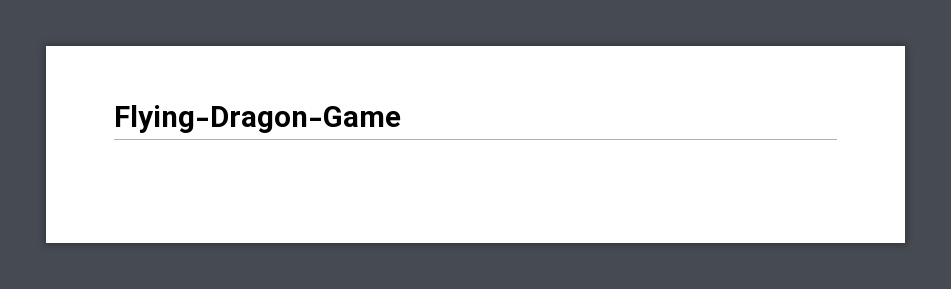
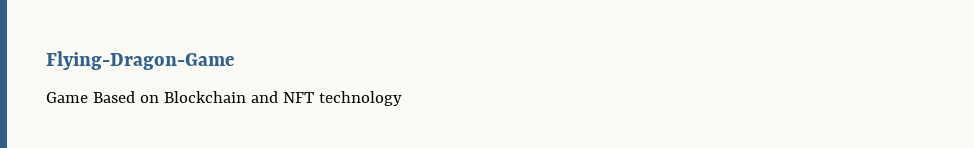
(401, 119) none -> [46,91,402,106] // Game Based on Blockchain and NFT technology

